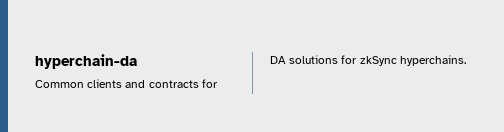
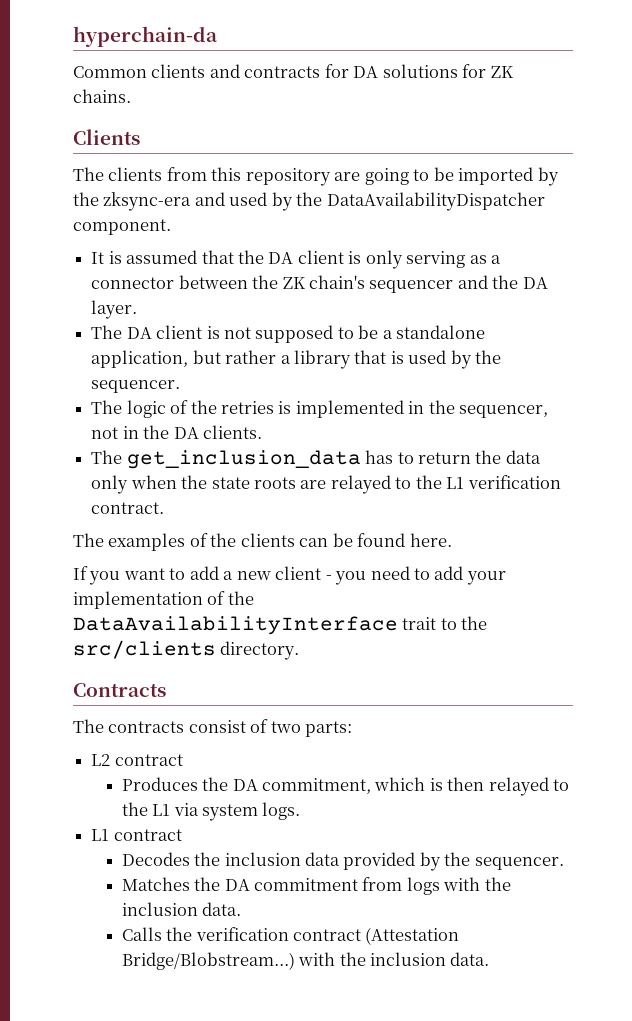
[359,55,466,66] zkSync hyperchains. -> [490,66,514,78] [73,89,131,103] [73,129,140,145] [73,167,559,186] [73,192,545,211] [73,219,171,235] [91,250,502,269] [91,275,548,293] [91,300,138,319] [91,325,486,343] [91,350,502,369] [91,380,181,393] [91,400,549,418] [91,425,262,439] [91,450,541,469] [91,475,561,494] [91,502,165,514] [73,533,452,551] [73,566,506,585] [73,591,254,609] [73,616,488,635] [73,640,300,660] [73,683,166,697] [73,719,353,737] [91,754,183,766] [121,777,570,796] [121,802,301,821] [91,829,182,841] [121,852,564,871] [121,877,511,895] [121,902,242,916] [121,927,460,945] [121,952,490,970] ZK chains. // Clients // The clients from this repository are going to be imported by the zksync-era and used by the DataAvailabilityDispatcher component. // It is assumed that the DA client is only serving as a connector between the ZK chain's sequencer and the DA layer. // The DA client is not supposed to be a standalone application, but rather a library that is used by the sequencer. // The logic of the retries is implemented in the sequencer, not in the DA clients. // The get_inclusion_data has to return the data only when the state roots are relayed to the L1 verification contract. // The examples of the clients can be found here. // If you want to add a new client - you need to add your implementation of the DataAvailabilityInterface trait to the src/clients directory. // Contracts // The contracts consist of two parts: // L2 contract // Produces the DA commitment, which is then relayed to the L1 via system logs. // L1 contract // Decodes the inclusion data provided by the sequencer. // Matches the DA commitment from logs with the inclusion data. // Calls the verification contract (Attestation Bridge/Blobstream...) with the inclusion data.

